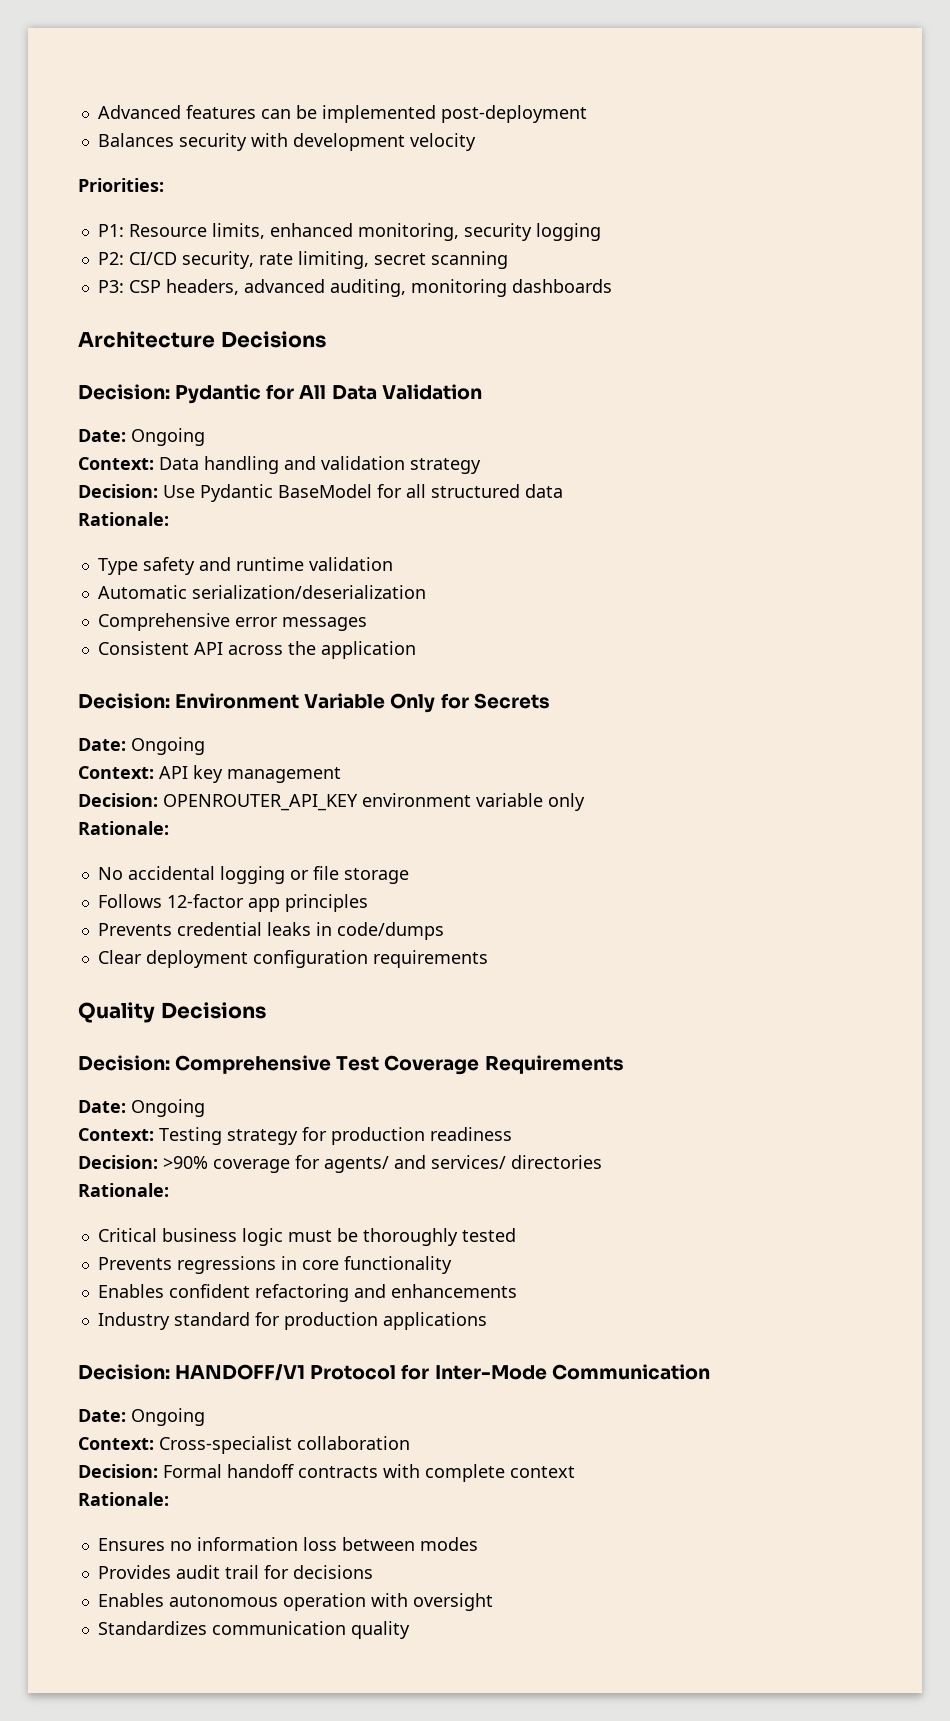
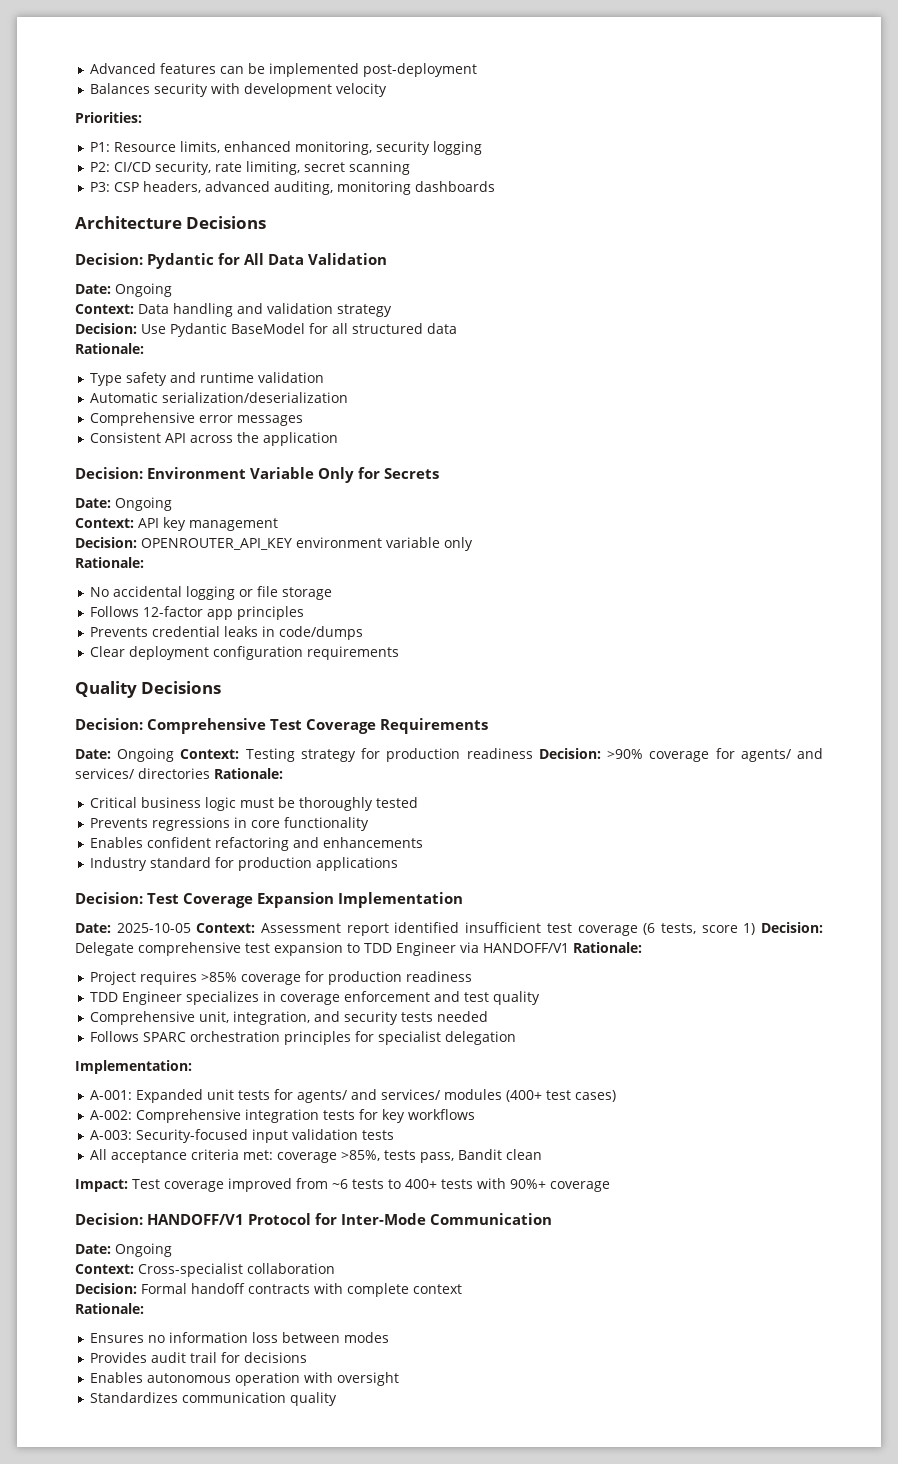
(205, 1108) // -> (175, 755) none
(512, 1134) // -> (533, 753) none
(602, 1162) // -> (210, 773) none
(487, 1321) none -> [75,892,464,908] [75,922,824,936] [75,942,642,956] [90,971,473,985] [90,991,541,1005] [90,1011,489,1025] [90,1031,517,1045] [75,1060,192,1074] [90,1089,617,1103] [90,1109,476,1123] [90,1129,395,1143] [90,1149,543,1163] [75,1178,610,1192] // Decision: Test Coverage Expansion Implementation // Date: 2025-10-05 Context: Assessment report identified insufficient test coverage (6 tests, score 1) Decision: Delegate comprehensive test expansion to TDD Engineer via HANDOFF/V1 Rationale: // Project requires >85% coverage for production readiness // TDD Engineer specializes in coverage enforcement and test quality // Comprehensive unit, integration, and security tests needed // Follows SPARC orchestration principles for specialist delegation // Implementation: // A-001: Expanded unit tests for agents/ and services/ modules (400+ test cases) // A-002: Comprehensive integration tests for key workflows // A-003: Security-focused input validation tests // All acceptance criteria met: coverage >85%, tests pass, Bandit clean // Impact: Test coverage improved from ~6 tests to 400+ tests with 90%+ coverage

